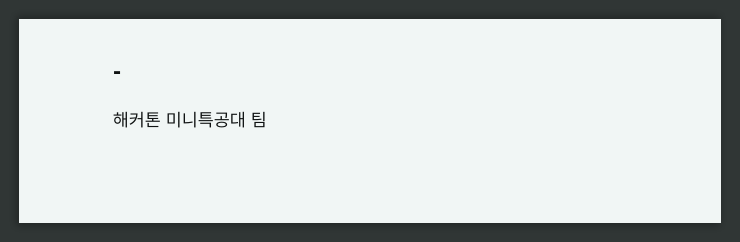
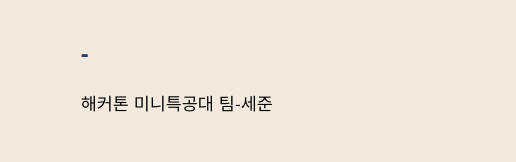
[250,111,267,128] 팀 -> [218,95,273,112] 팀-세준

